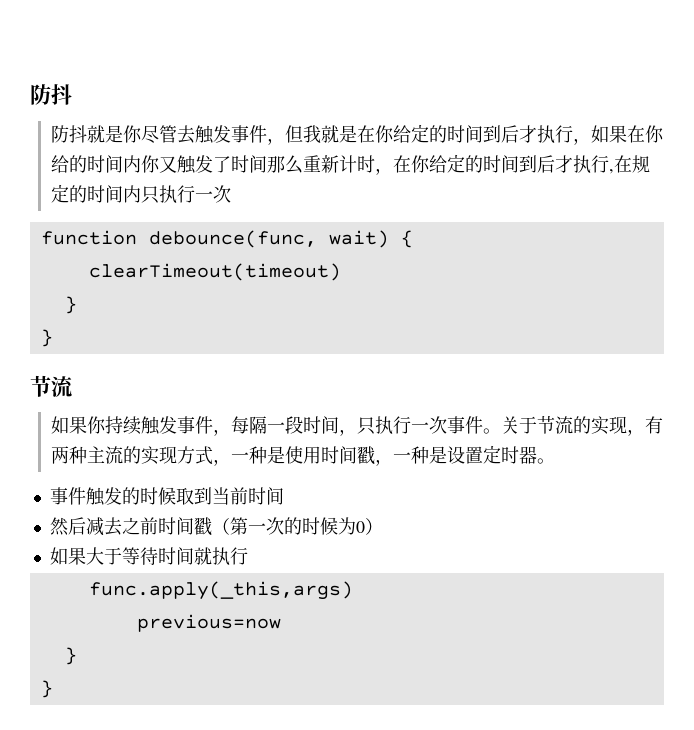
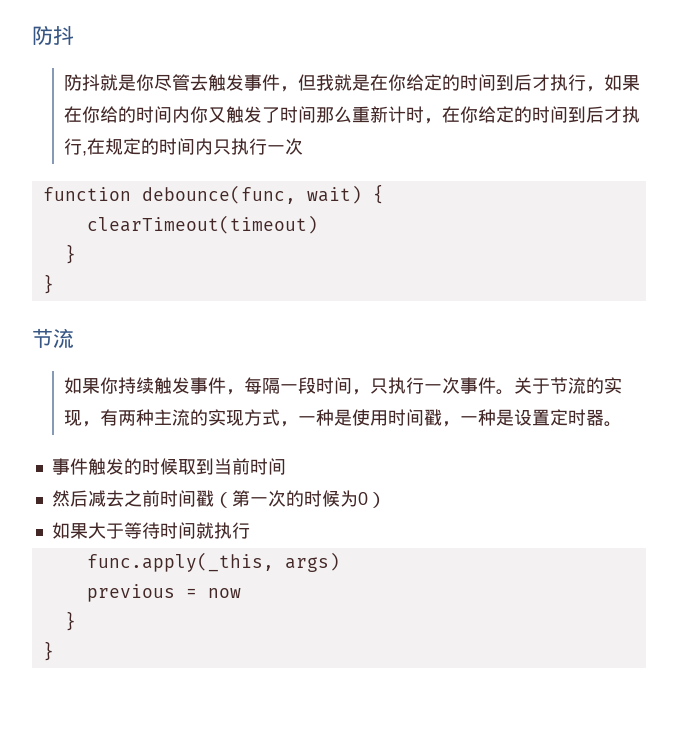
[88,581,353,600] [136,614,281,632] func.apply(_this,args) // previous=now -> [86,552,340,572] [86,584,241,602] func.apply(_this, args) // previous = now

